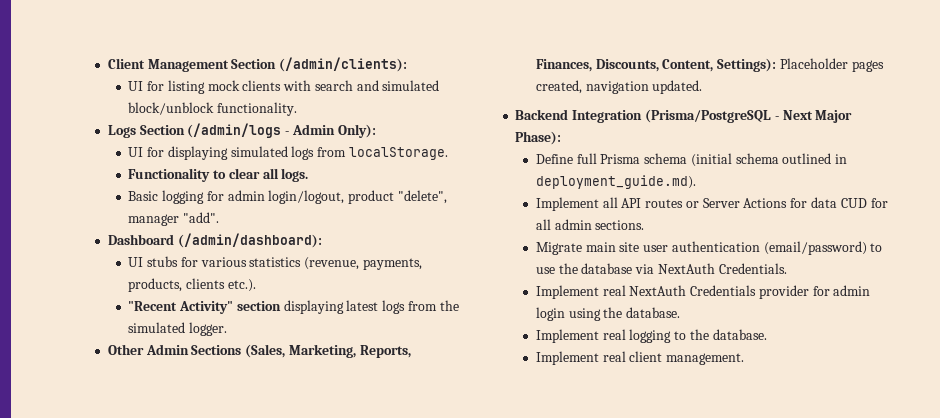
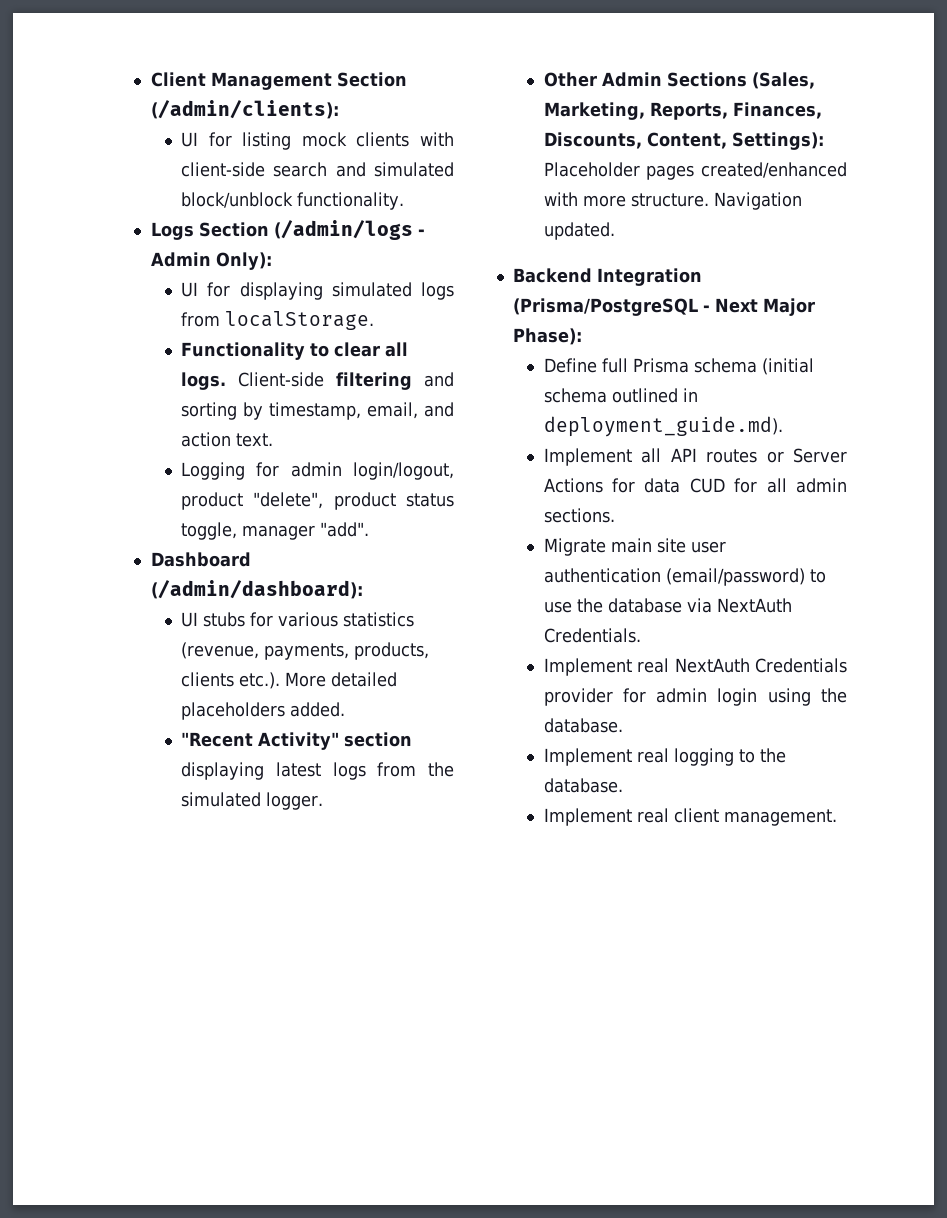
(312, 85) none -> [181,162,266,177] client-side
[128,190,204,204] // Basic logging -> [238,372,454,390] [181,402,454,420] [181,432,274,447] [181,462,246,480] Client-side filtering and sorting by timestamp, email, and action text. // Logging
(447, 197) none -> [333,492,454,510] [181,522,238,540] product status toggle,
(256, 285) none -> [285,672,398,687] [181,702,346,720] More detailed placeholders added.
[535,80,649,94] created, navigation -> [701,162,847,178] [543,192,802,210] created/enhanced with more structure. Navigation

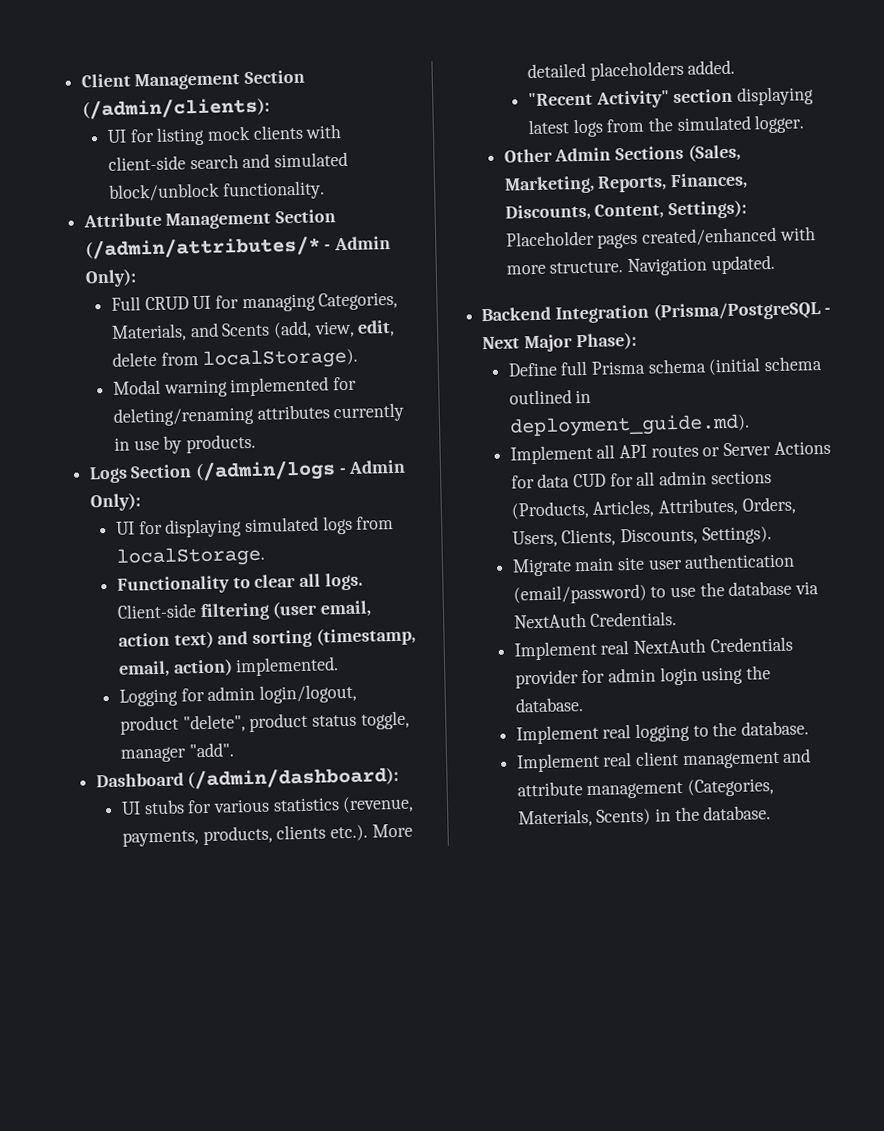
(405, 201) none -> [82,209,336,230] [84,236,391,260] [84,268,137,288] [110,291,399,313] [110,319,396,342] [111,347,359,370] [112,376,358,398] [112,402,405,427] [113,433,257,454] // Attribute Management Section (/admin/attributes/* - Admin Only): // Full CRUD UI for managing Categories, Materials, and Scents (add, view, edit, delete from localStorage). // Modal warning implemented for deleting/renaming attributes currently in use by products.
[424,372,454,387] [181,402,454,420] [181,432,274,447] and sorting by timestamp, email, and action text. -> [272,600,373,619] [117,626,416,649] [117,656,340,678] (user email, action text) and sorting (timestamp, email, action) implemented.
[543,508,615,523] sections. -> [710,470,772,485] [510,496,796,520] [511,526,772,548] sections (Products, Articles, Attributes, Orders, Users, Clients, Discounts, Settings).
[723,809,837,826] management. -> [682,748,812,770] [516,778,774,800] [517,805,772,828] management and attribute management (Categories, Materials, Scents) in the database.

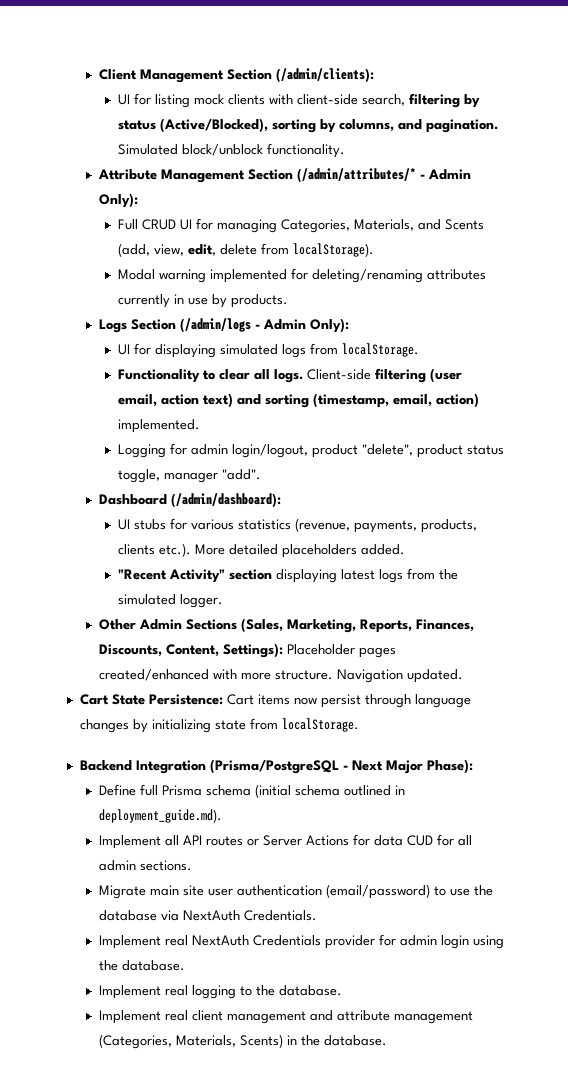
[189,151,349,170] search and simulated -> [361,93,480,108] [117,118,498,133] [117,144,178,155] search, filtering by status (Active/Blocked), sorting by columns, and pagination. Simulated
(775, 264) none -> [79,694,471,708] [79,718,359,733] // Cart State Persistence: Cart items now persist through language changes by initializing state from localStorage.
[710,470,772,485] [510,496,796,520] [511,526,772,548] sections (Products, Articles, Attributes, Orders, Users, Clients, Discounts, Settings). -> [139,860,192,871] sections.

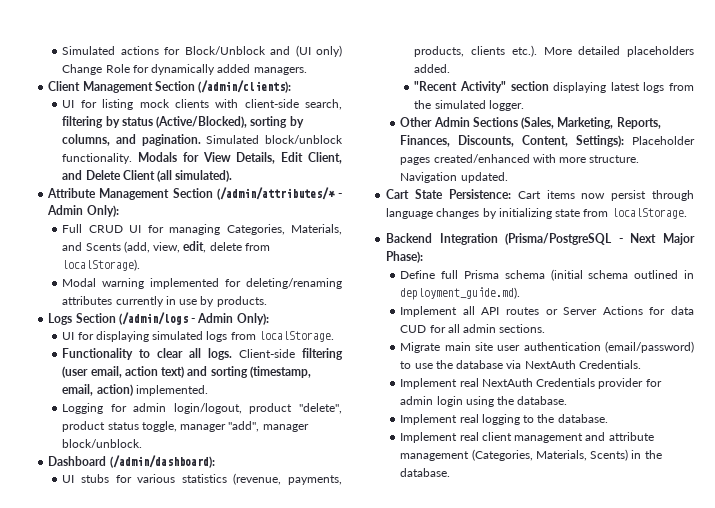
(98, 74) none -> [62,45,342,57] [62,64,307,75] Simulated actions for Block/Unblock and (UI only) Change Role for dynamically added managers. //
(345, 150) none -> [138,152,342,164] [62,170,233,182] Modals for View Details, Edit Client, and Delete Client (all simulated).
[221,469,261,480] "add". -> [228,421,309,432] [62,439,143,448] "add", manager block/unblock.

